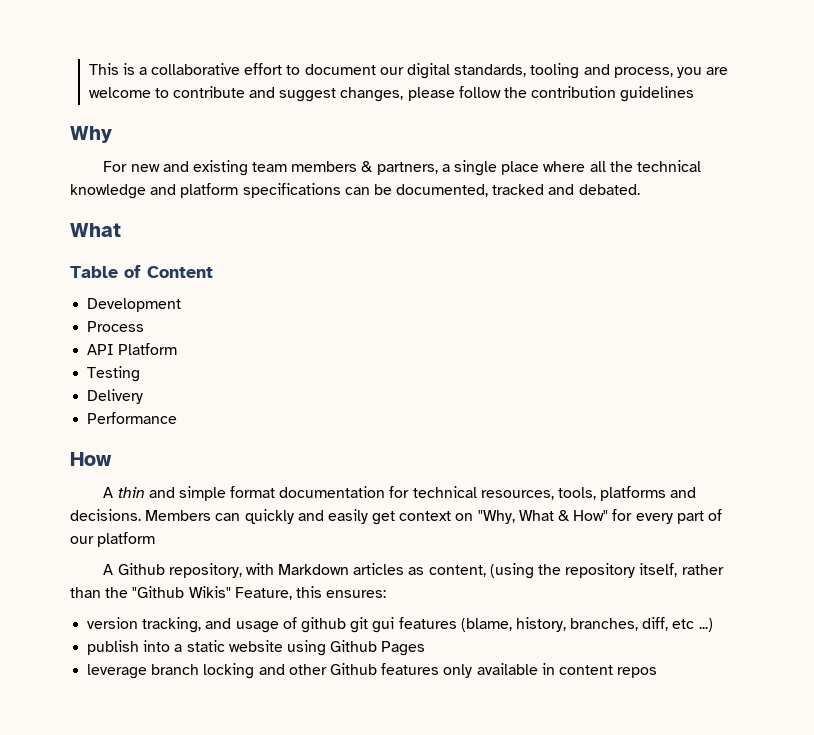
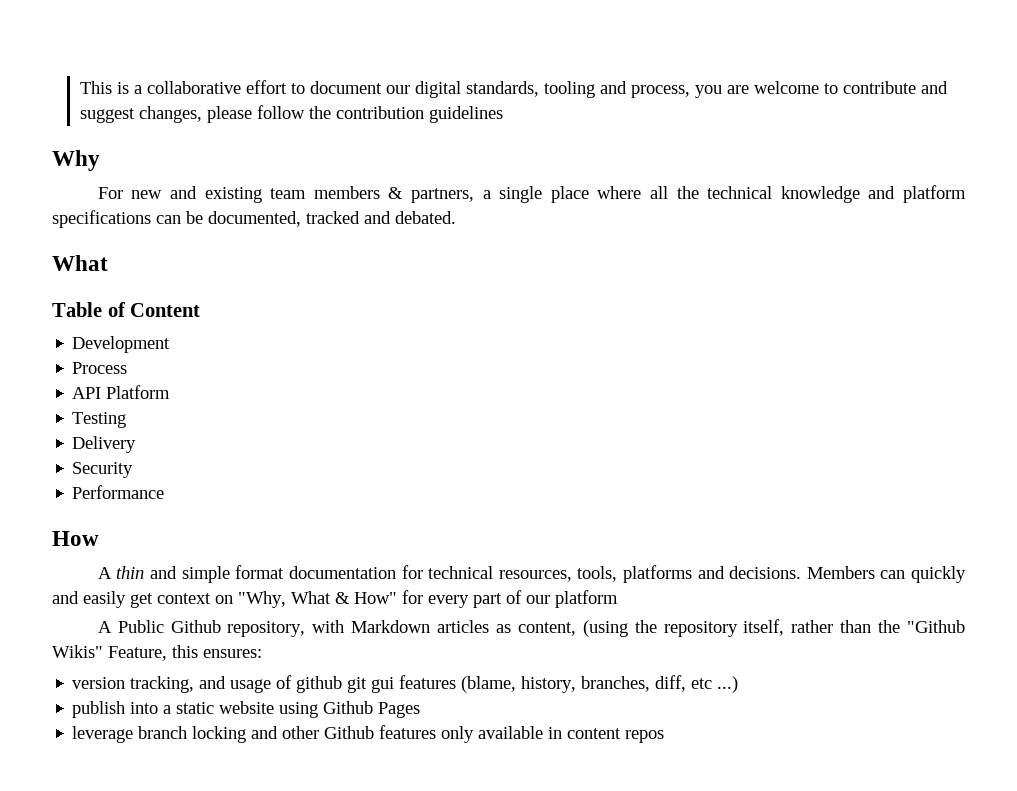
(144, 396) none -> [72,462,134,478] // Security
(114, 569) none -> [117,620,164,633] Public

